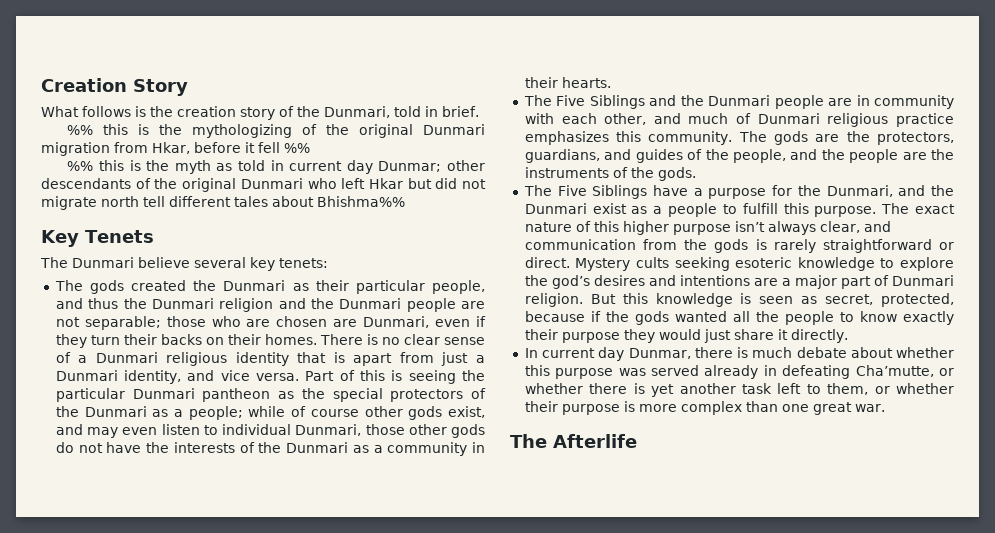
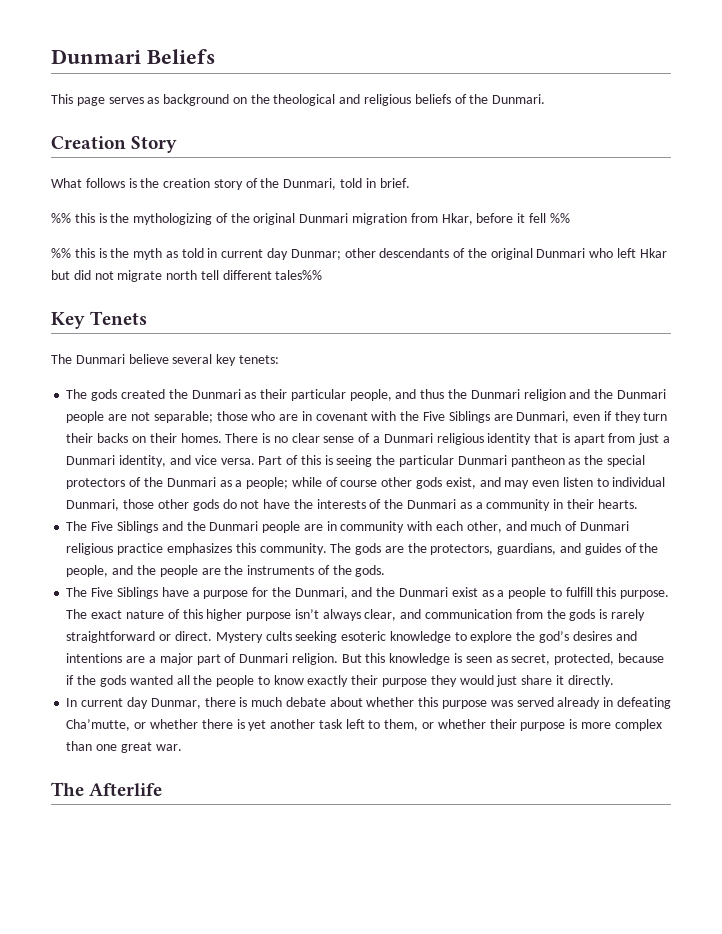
(41, 85) none -> [51,49,215,64] [51,94,546,106] Dunmari Beliefs // This page serves as background on the theological and religious beliefs of the Dunmari. //
[234,196,405,207] tales about Bhishma%% -> [275,270,323,280] tales%%
[276,316,328,327] chosen -> [301,411,490,423] in covenant with the Five Siblings

